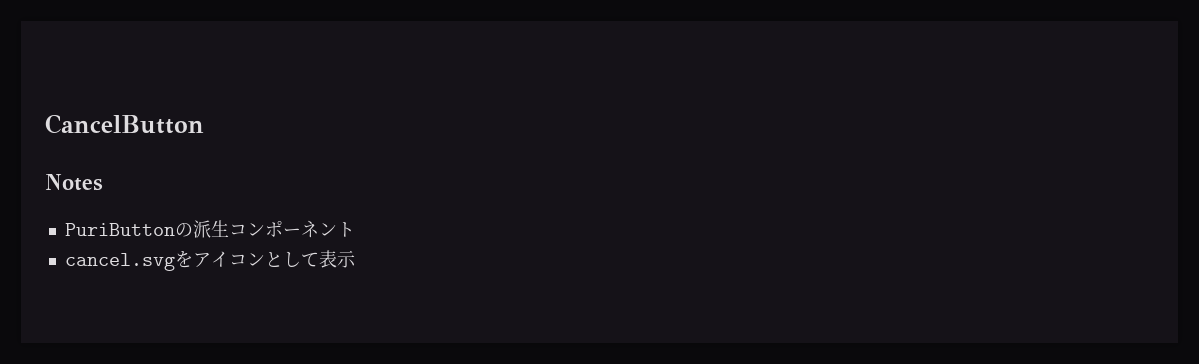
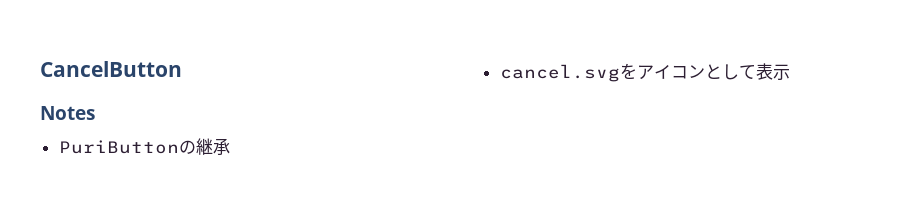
[192,220,355,238] 派生コンポーネント -> [195,138,230,155] 継承

